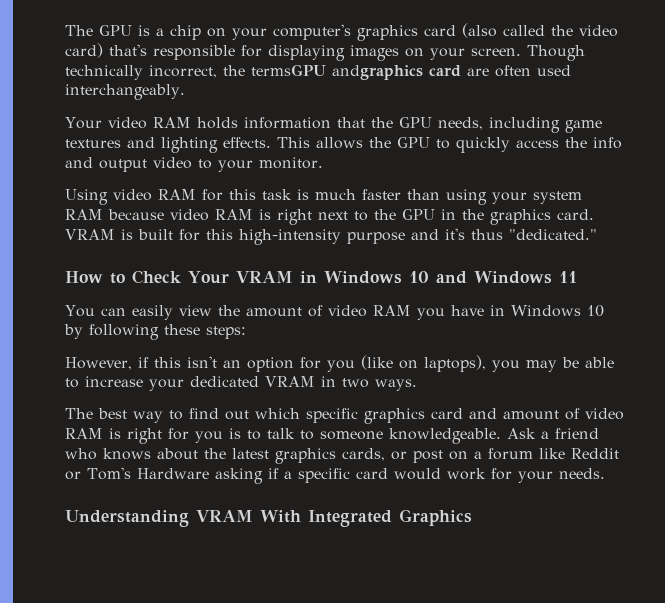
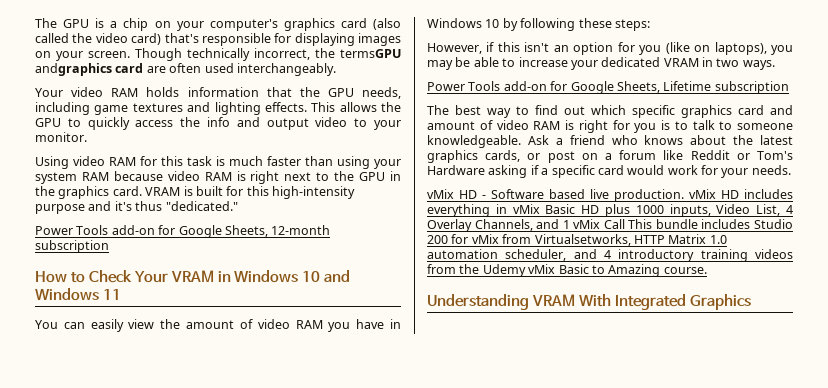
(597, 234) none -> [35,225,331,238] [35,240,109,253] // Power Tools add-on for Google Sheets, 12-month subscription
(417, 385) none -> [427,81,789,94] // Power Tools add-on for Google Sheets, Lifetime subscription
(605, 473) none -> [427,189,793,202] [427,204,793,217] [427,219,793,232] [427,234,727,246] [427,249,793,262] [427,264,707,277] // vMix HD - Software based live production. vMix HD includes everything in vMix Basic HD plus 1000 inputs, Video List, 4 Overlay Channels, and 1 vMix Call This bundle includes Studio 200 for vMix from Virtualsetworks, HTTP Matrix 1.0 automation scheduler, and 4 introductory training videos from the Udemy vMix Basic to Amazing course.

